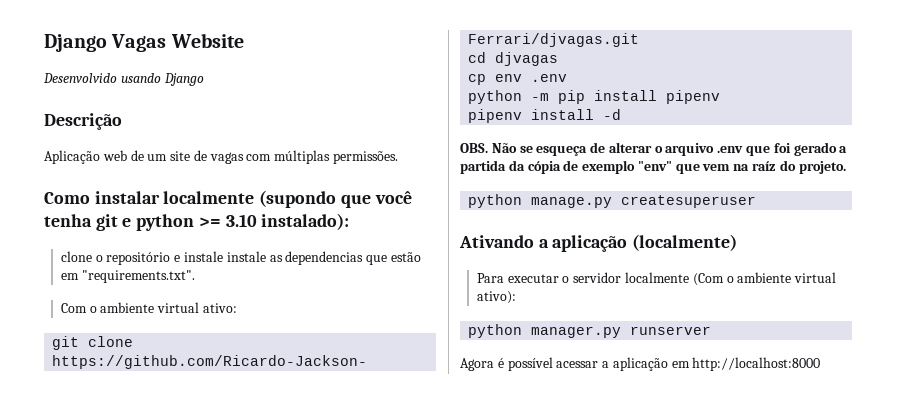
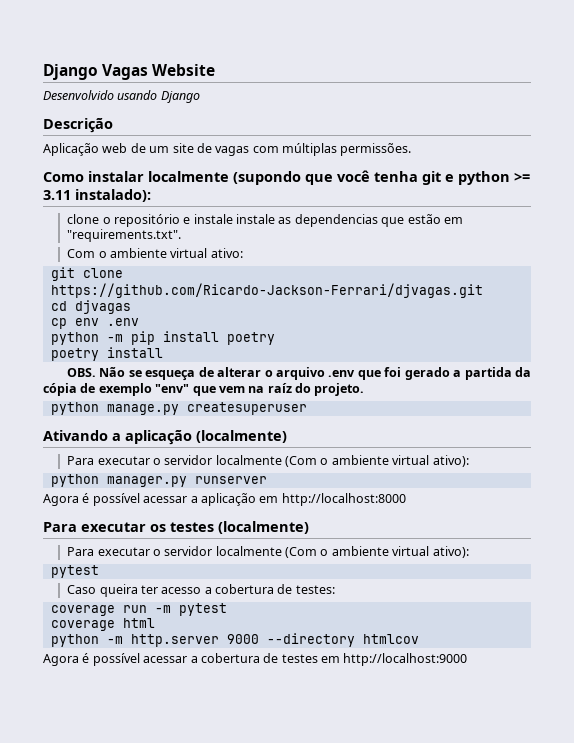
[225,214,257,227] 3.10 -> [43,190,71,200] 3.11
[666,90,721,104] [468,109,622,123] pipenv // pipenv install -d -> [226,332,275,345] [50,347,163,361] poetry // poetry install
(821, 364) none -> [43,521,309,534] [67,546,469,558] [50,565,99,578] [67,584,335,597] [50,603,227,616] [50,618,155,631] [50,633,419,647] [43,653,468,666] // Para executar os testes (localmente) // Para executar o servidor localmente (Com o ambiente virtual ativo): // pytest // Caso queira ter acesso a cobertura de testes: // coverage run -m pytest // coverage html // python -m http.server 9000 --directory htmlcov // Agora é possível acessar a cobertura de testes em http://localhost:9000

